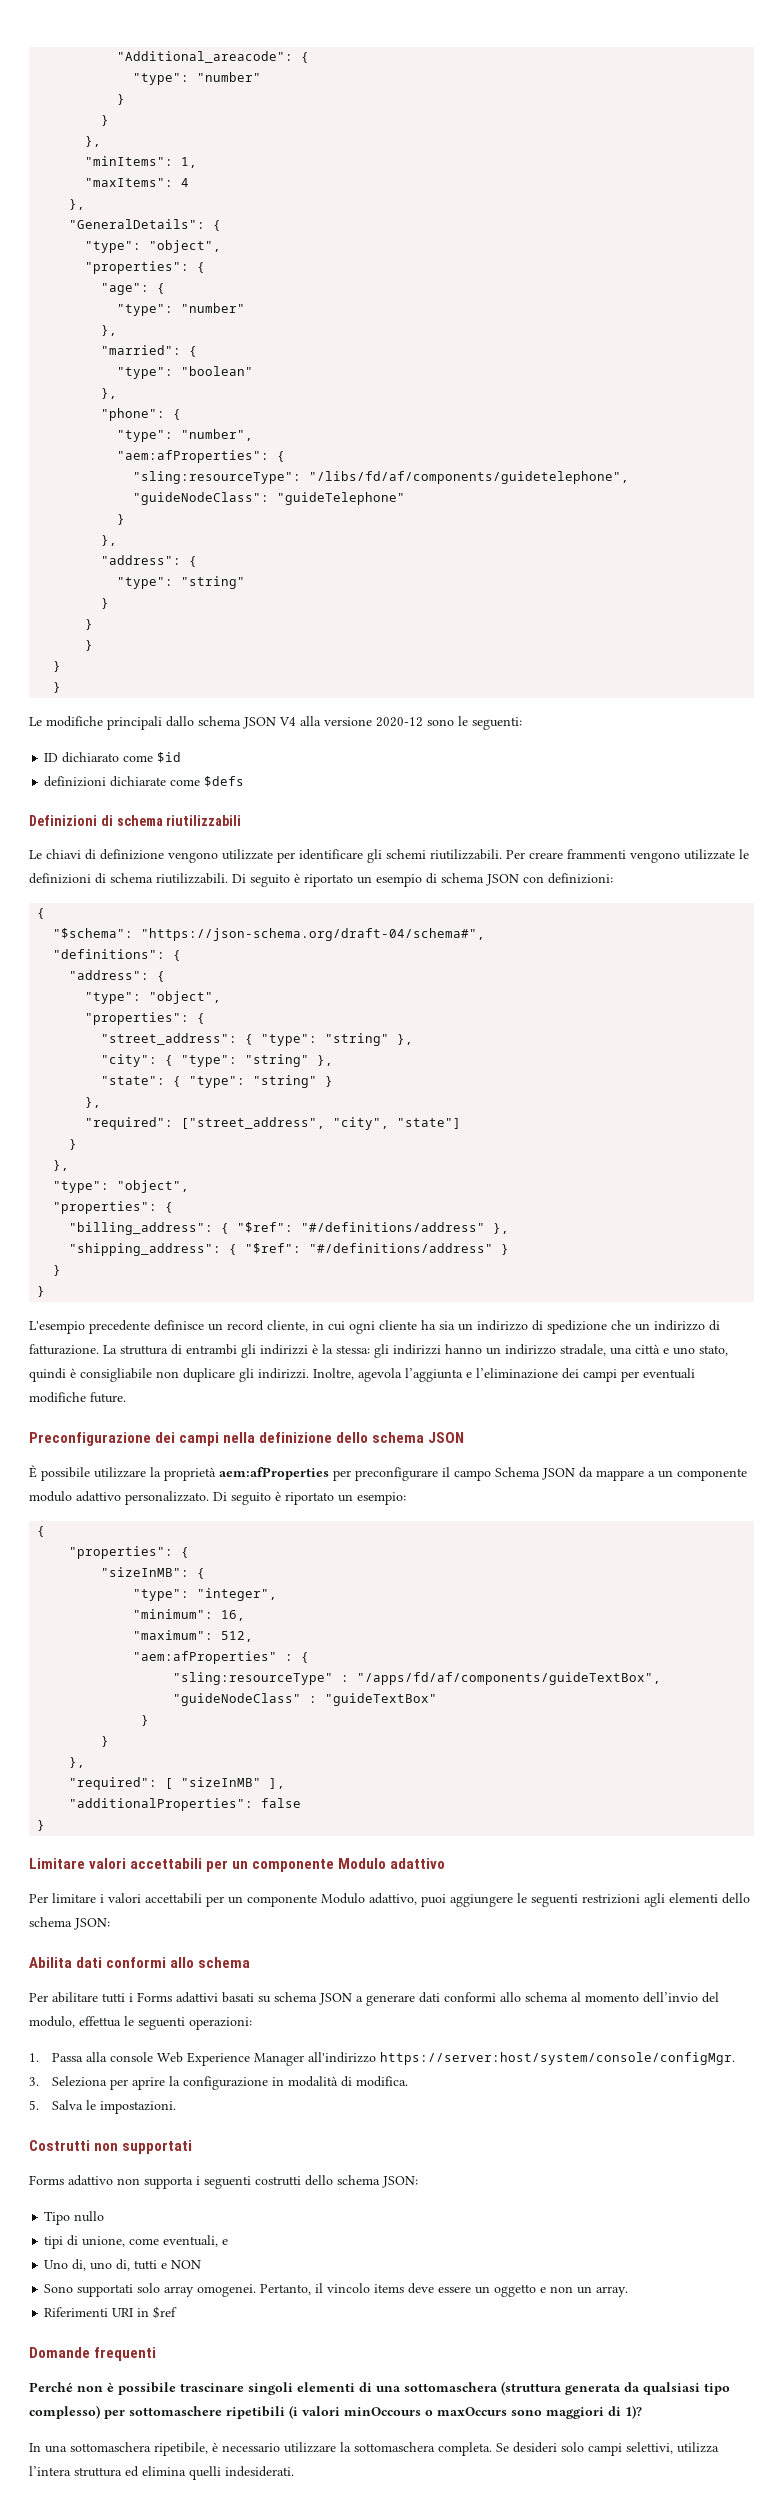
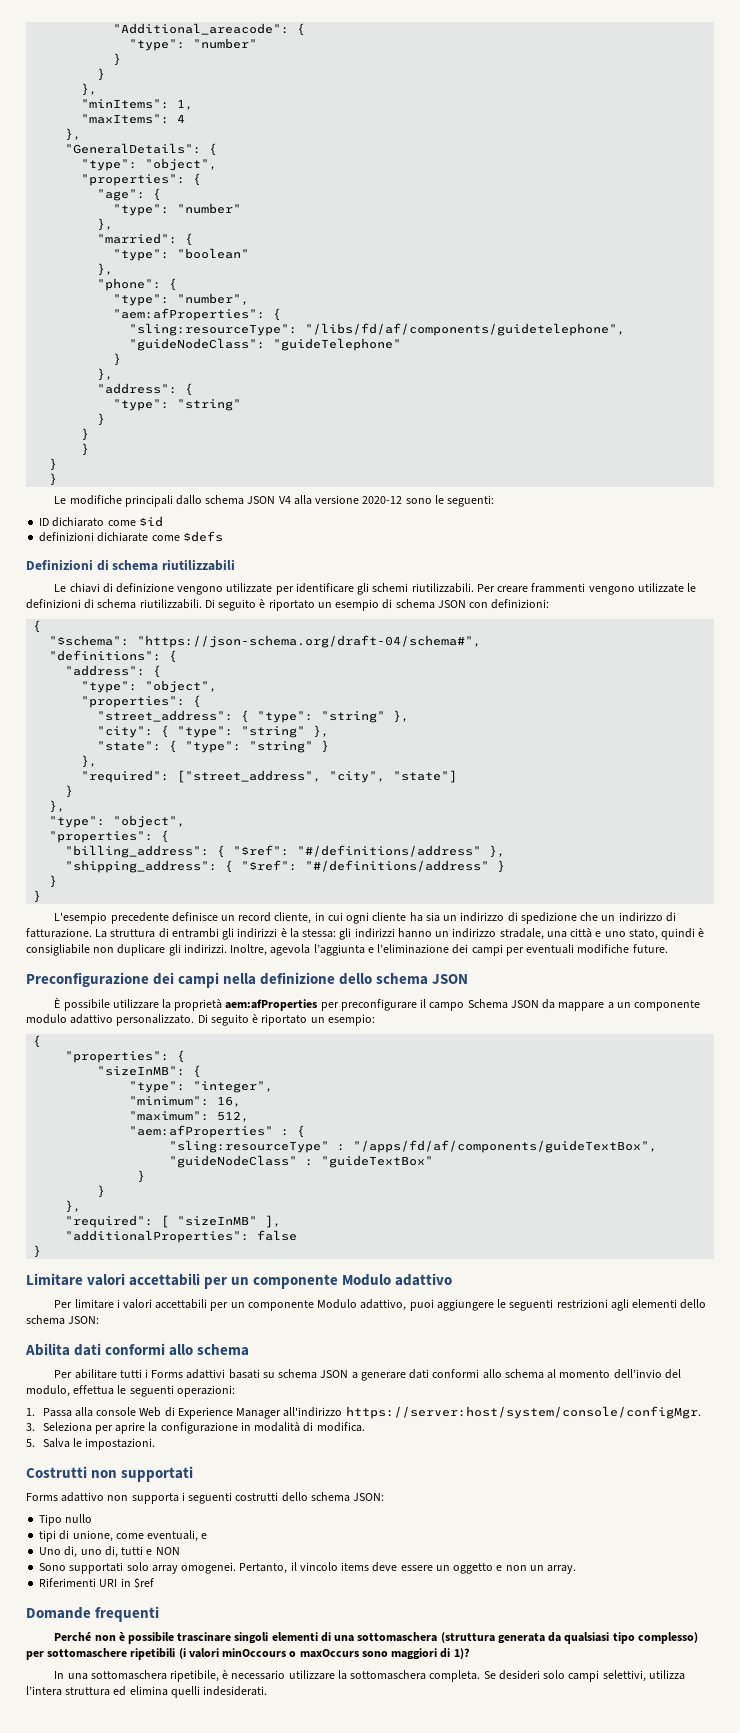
(184, 2057) none -> [164,1407,175,1417] di

